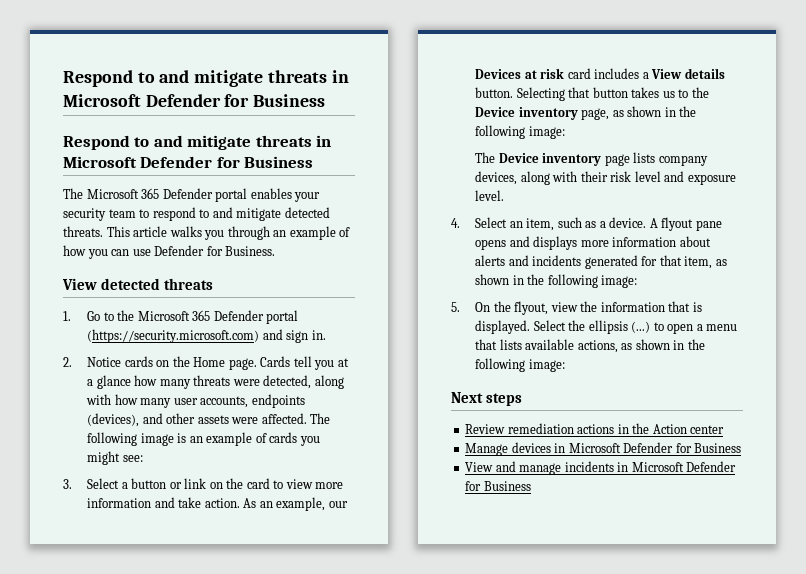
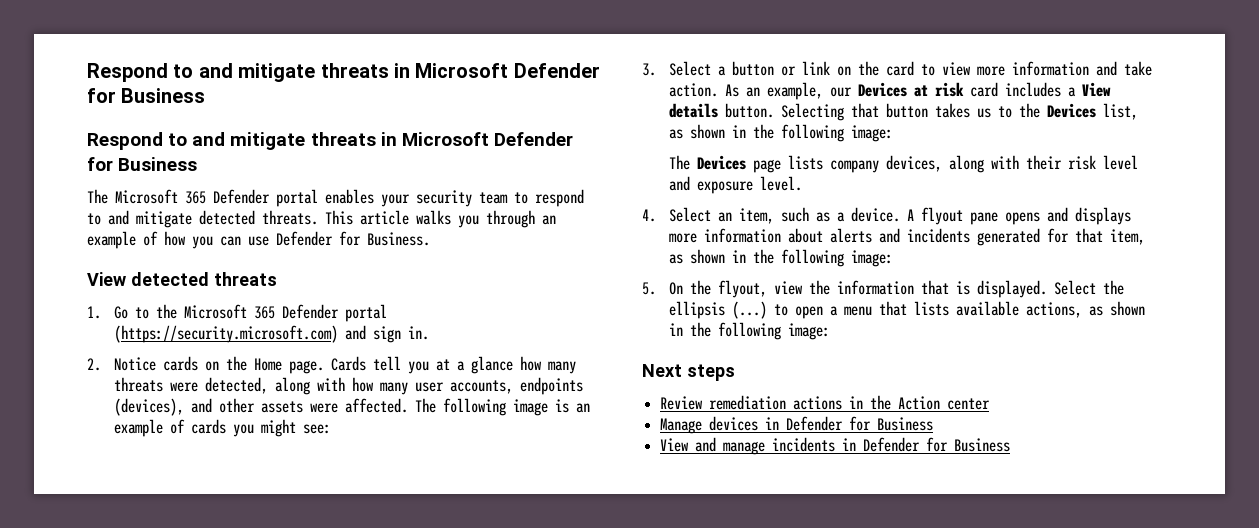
[475,107,610,120] Device inventory page, -> [1046,103,1138,120] Devices list,
[498,153,602,166] Device inventory -> [696,155,746,170] Devices
[568,443,621,453] Microsoft -> (780, 423) none
[631,462,684,472] Microsoft -> (857, 444) none

